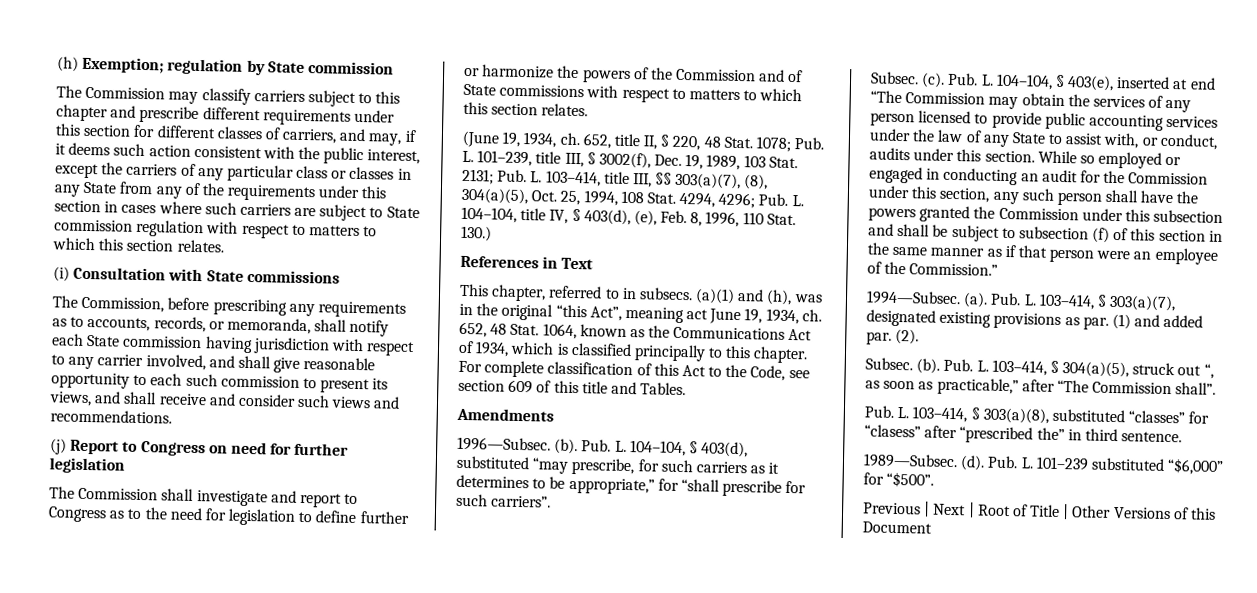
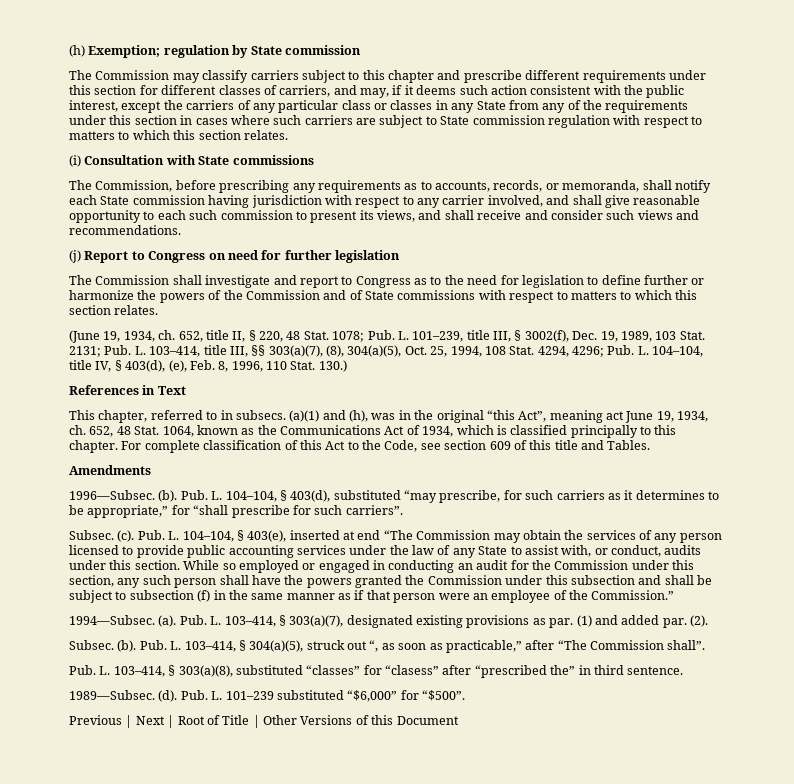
[1113,227,1206,242] of this section -> (211, 596) none

